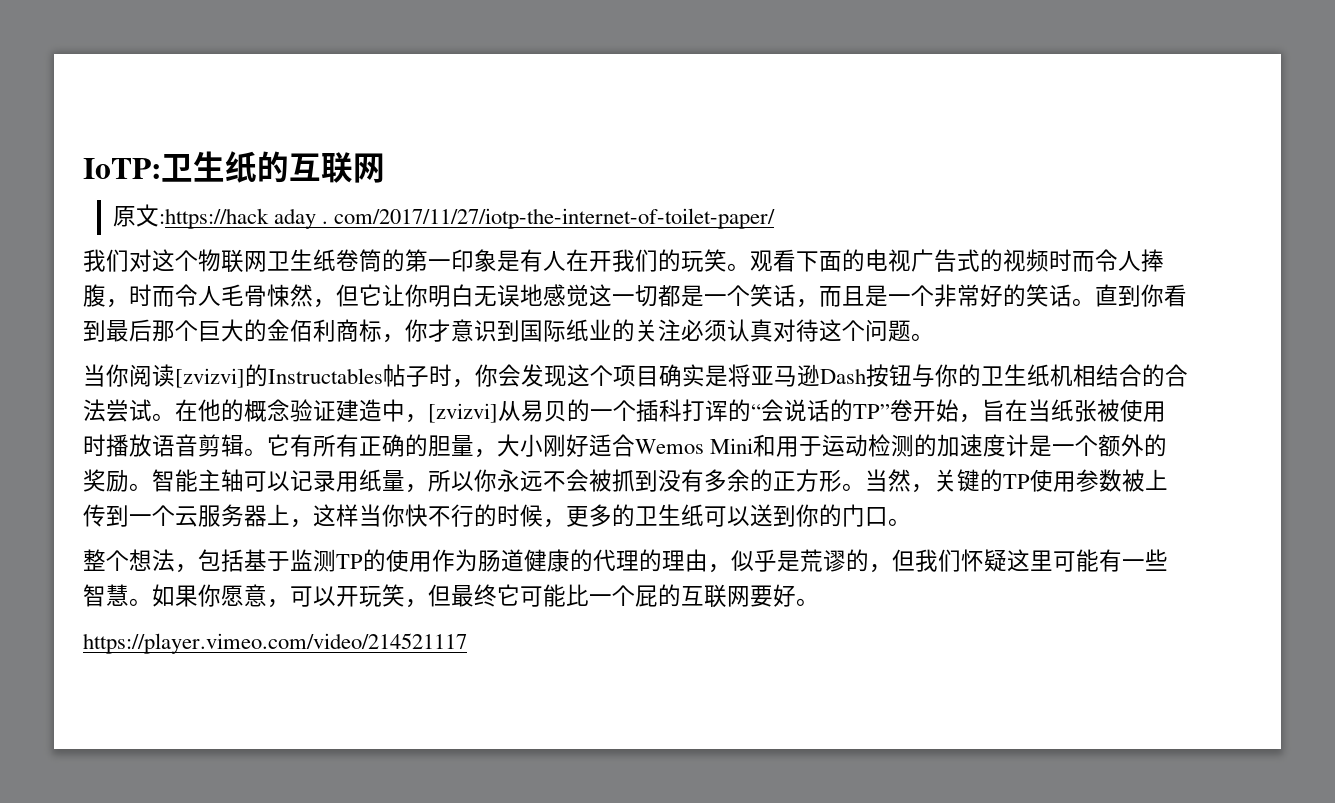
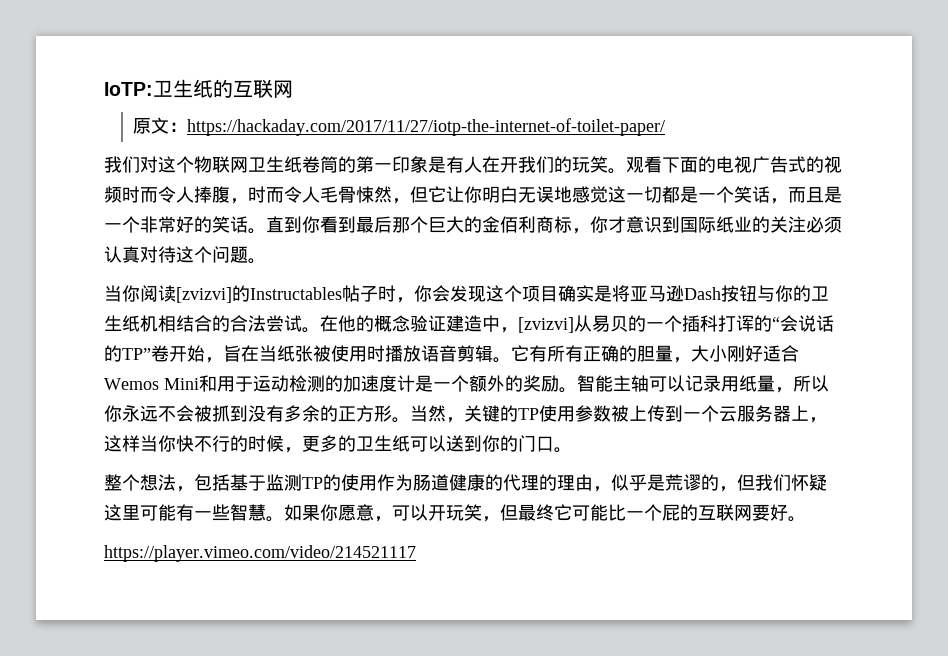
[159,208,776,229] :https://hack aday . com/2017/11/27/iotp-the-internet-of-toilet-paper/ -> [169,118,666,136] ：https://hackaday.com/2017/11/27/iotp-the-internet-of-toilet-paper/

